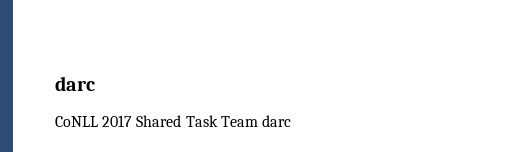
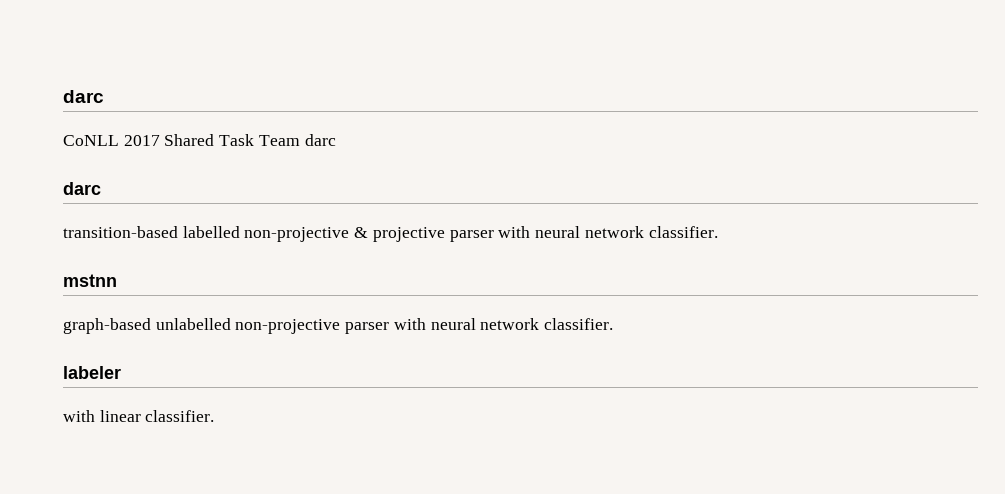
(291, 121) none -> [63,182,101,195] [63,226,718,242] [63,274,117,287] [63,318,614,334] [63,366,121,379] [63,410,215,422] // darc // transition-based labelled non-projective & projective parser with neural network classifier. // mstnn // graph-based unlabelled non-projective parser with neural network classifier. // labeler // with linear classifier.

